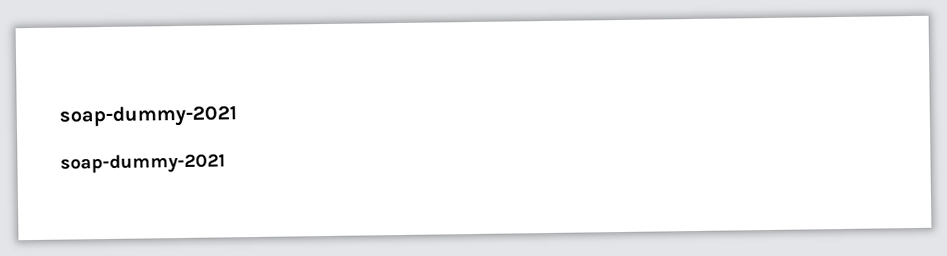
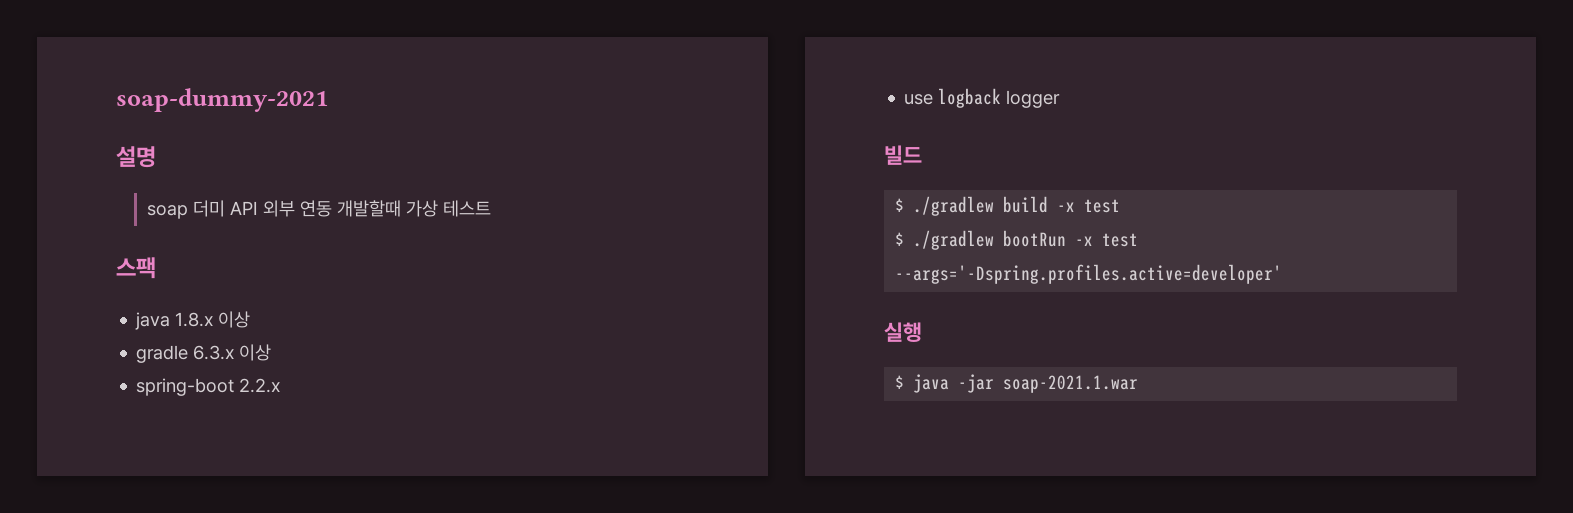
[60,153,226,174] soap-dummy-2021 -> [116,146,156,168] [147,200,492,219] [116,257,156,279] [135,311,251,330] [136,344,272,363] [136,378,281,396] [904,88,1061,108] [884,145,922,165] [895,196,1121,216] [895,230,1139,250] [895,264,1283,284] [884,322,922,342] [895,374,1139,393] 설명 // soap 더미 API 외부 연동 개발할때 가상 테스트 // 스팩 // java 1.8.x 이상 // gradle 6.3.x 이상 // spring-boot 2.2.x // use logback logger // 빌드 // $ ./gradlew build -x test // $ ./gradlew bootRun -x test --args='-Dspring.profiles.active=developer' // 실행 // $ java -jar soap-2021.1.war

